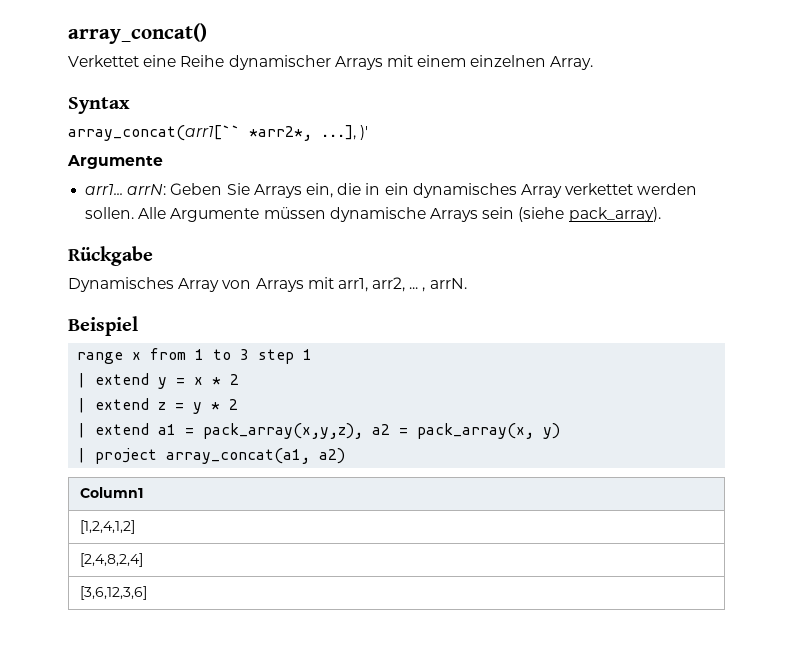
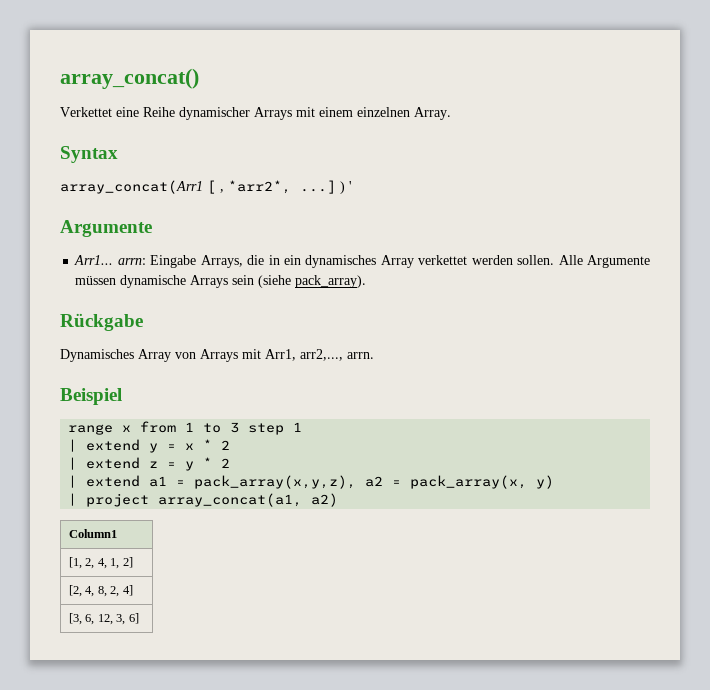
[68,125,369,141] [67,155,163,169] [85,183,333,198] array_concat(arr1[`` *arr2*, ...], )' // Argumente // arr1... arrN: Geben Sie Arrays ein, -> [60,180,352,194] [60,220,152,237] [74,255,243,268] array_concat(Arr1 [ , *arr2*, ...] ) ' // Argumente // Arr1... arrn: Eingabe Arrays,
[337,277,467,292] arr1, arr2, ... , arrN. -> [265,349,374,361] Arr1, arr2,..., arrn.
[80,520,136,534] [80,553,144,567] [80,586,148,600] [1,2,4,1,2] // [2,4,8,2,4] // [3,6,12,3,6] -> [69,557,133,569] [69,585,133,597] [69,613,139,625] [1, 2, 4, 1, 2] // [2, 4, 8, 2, 4] // [3, 6, 12, 3, 6]

